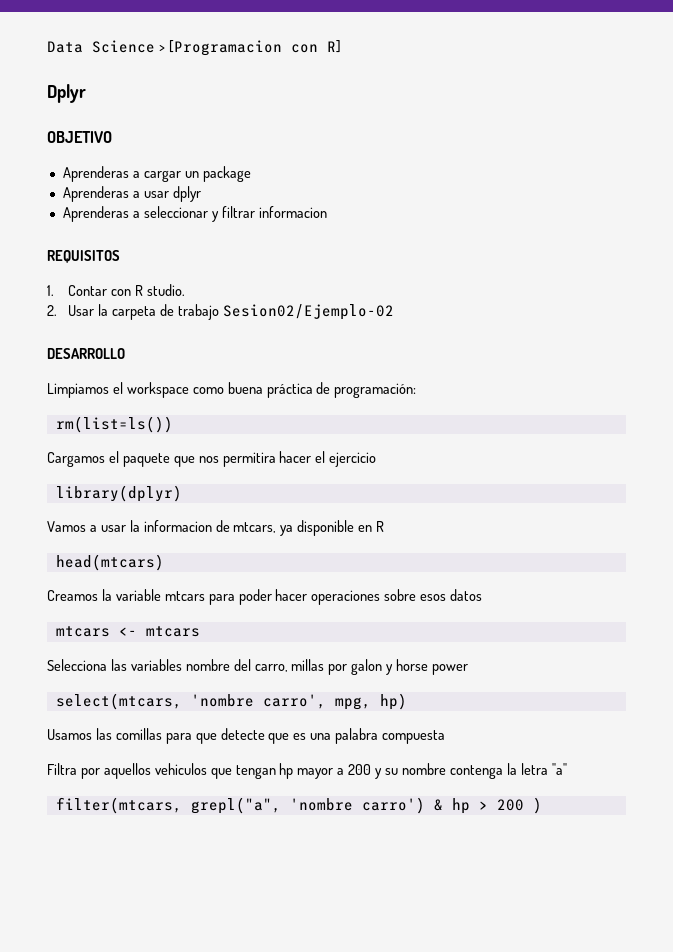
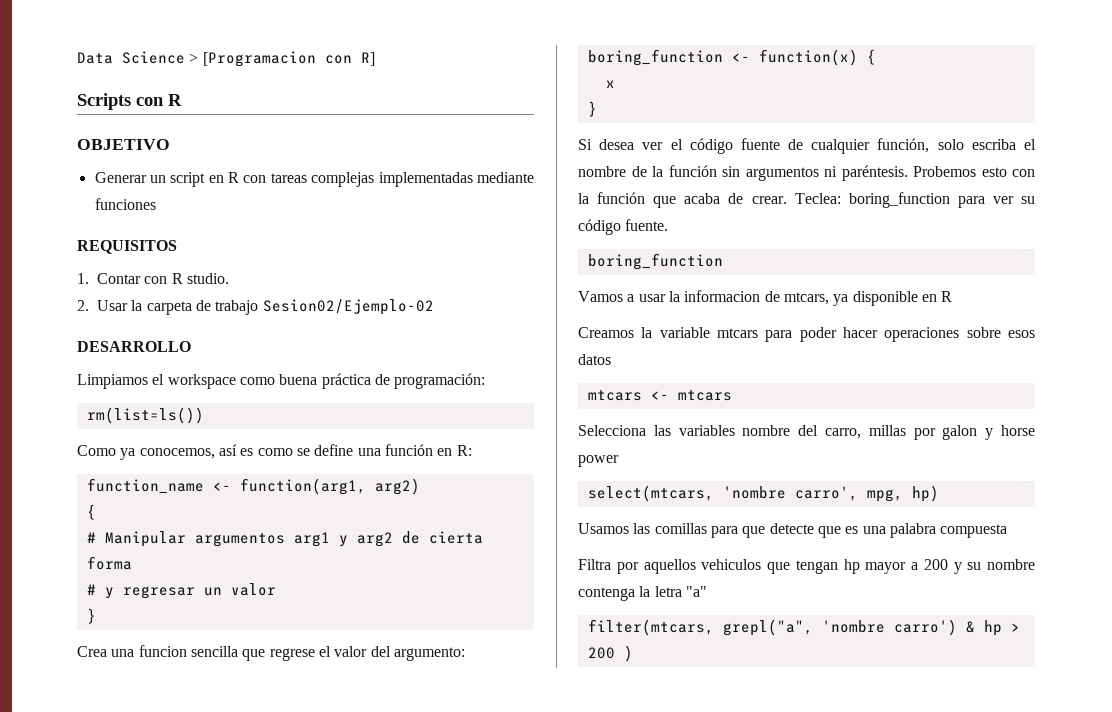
[47,84,86,103] [47,131,112,143] [62,166,251,182] [62,186,201,202] [62,206,327,222] Dplyr // OBJETIVO // Aprenderas a cargar un package // Aprenderas a usar dplyr // Aprenderas a seleccionar y filtrar informacion -> [77,93,182,110] [77,139,170,150] [94,172,534,187] [94,198,156,210] Scripts con R // OBJETIVO // Generar un script en R con tareas complejas implementadas mediante funciones
[47,451,377,467] [55,485,182,502] Cargamos el paquete que nos permitira hacer el ejercicio // library(dplyr) -> [77,444,472,460] [86,478,420,495] [86,504,96,520] [86,531,483,547] [86,556,132,570] [86,583,276,599] [86,608,96,624] [77,645,465,661] [587,49,876,66] [605,80,615,88] [587,101,597,117] [578,138,1036,154] [578,165,1035,181] [578,192,1035,208] [578,219,669,235] [587,253,723,270] Como ya conocemos, así es como se define una función en R: // function_name <- function(arg1, arg2) // { // # Manipular argumentos arg1 y arg2 de cierta forma // # y regresar un valor // } // Crea una funcion sencilla que regrese el valor del argumento: // boring_function <- function(x) { // x // } // Si desea ver el código fuente de cualquier función, solo escriba el nombre de la función sin argumentos ni paréntesis. Probemos esto con la función que acaba de crear. Teclea: boring_function para ver su código fuente. // boring_function
[55,554,164,571] // head(mtcars) -> (953, 296) none

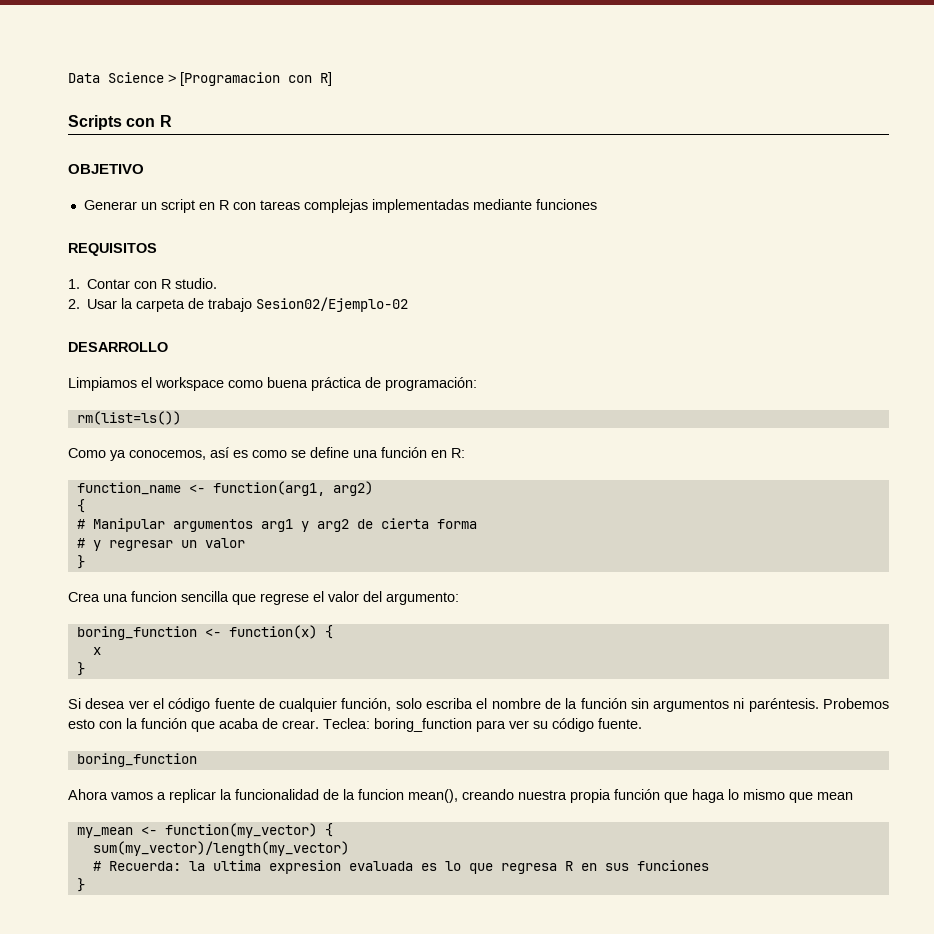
[578,290,953,306] [578,327,1035,342] [578,354,611,365] [587,390,732,401] [578,425,1035,440] [578,455,619,467] [587,485,939,502] [578,523,1008,538] [578,559,1035,574] [578,586,707,601] [587,619,1020,636] [587,645,633,662] Vamos a usar la informacion de mtcars, ya disponible en R // Creamos la variable mtcars para poder hacer operaciones sobre esos datos // mtcars <- mtcars // Selecciona las variables nombre del carro, millas por galon y horse power // select(mtcars, 'nombre carro', mpg, hp) // Usamos las comillas para que detecte que es una palabra compuesta // Filtra por aquellos vehiculos que tengan hp mayor a 200 y su nombre contenga la letra "a" // filter(mtcars, grepl("a", 'nombre carro') & hp > 200 ) -> [68,789,853,803] [76,823,333,838] [92,841,349,856] [92,860,709,874] [76,878,85,892] Ahora vamos a replicar la funcionalidad de la funcion mean(), creando nuestra propia función que haga lo mismo que mean // my_mean <- function(my_vector) { // sum(my_vector)/length(my_vector) // # Recuerda: la ultima expresion evaluada es lo que regresa R en sus funciones // }

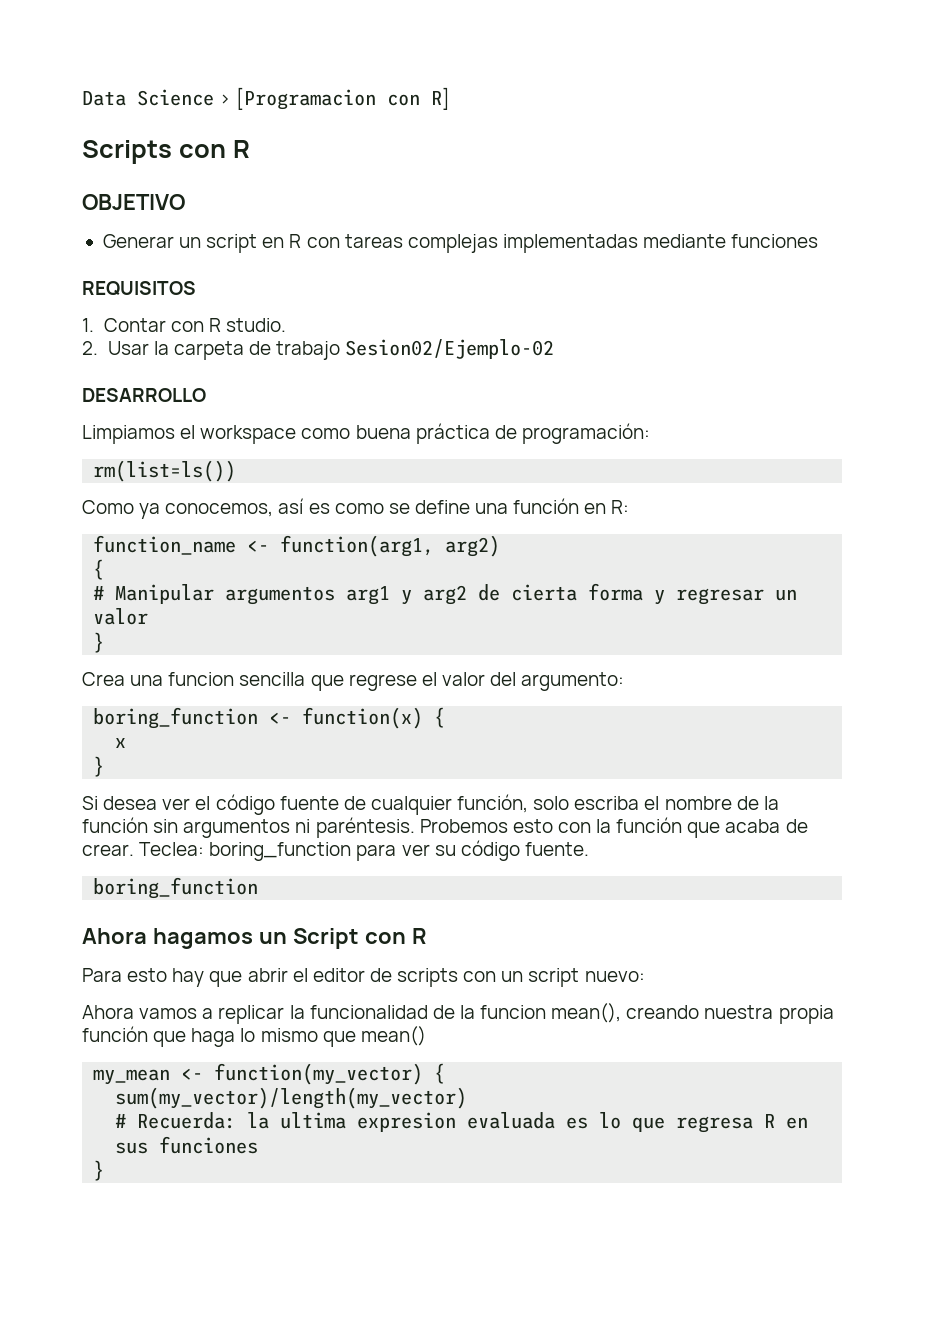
[76,538,85,548] // # -> (644, 592) none
(197, 760) none -> [82,928,427,949] [82,968,645,987] // Ahora hagamos un Script con R // Para esto hay que abrir el editor de scripts con un script nuevo:
[817,792,853,800] mean -> [360,1026,426,1046] mean()

